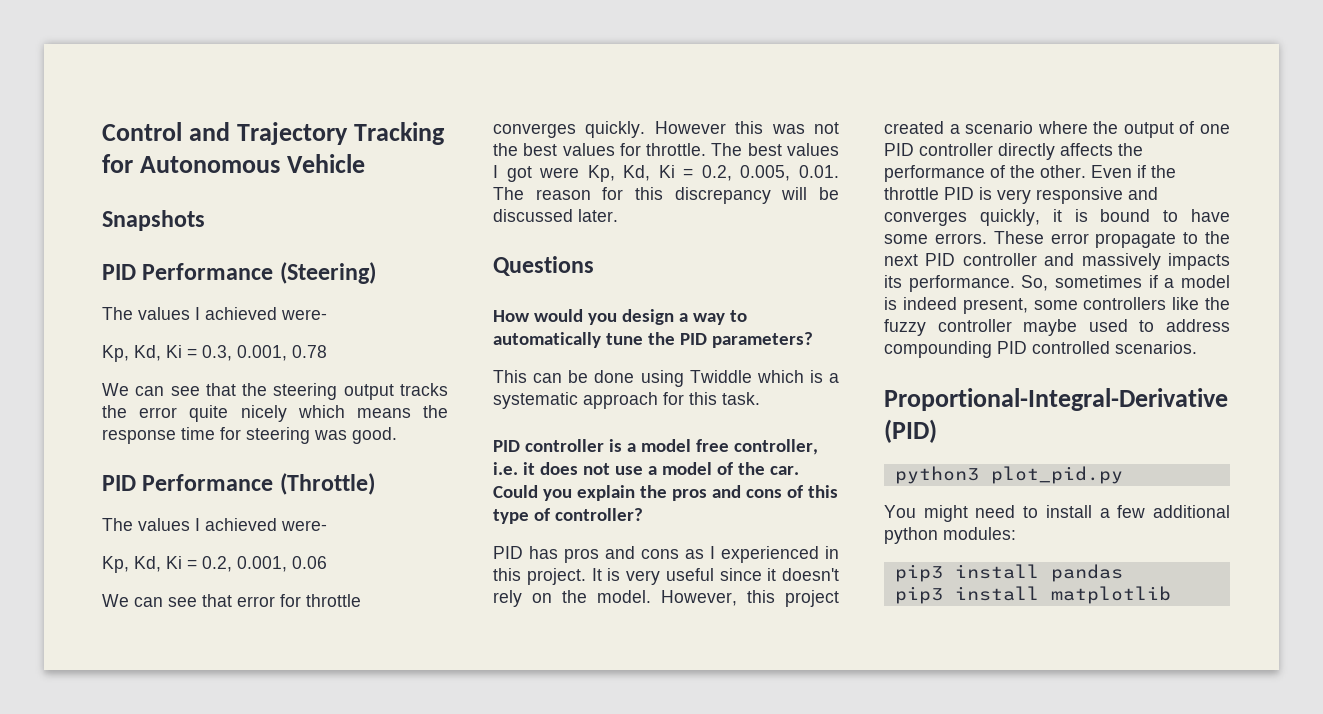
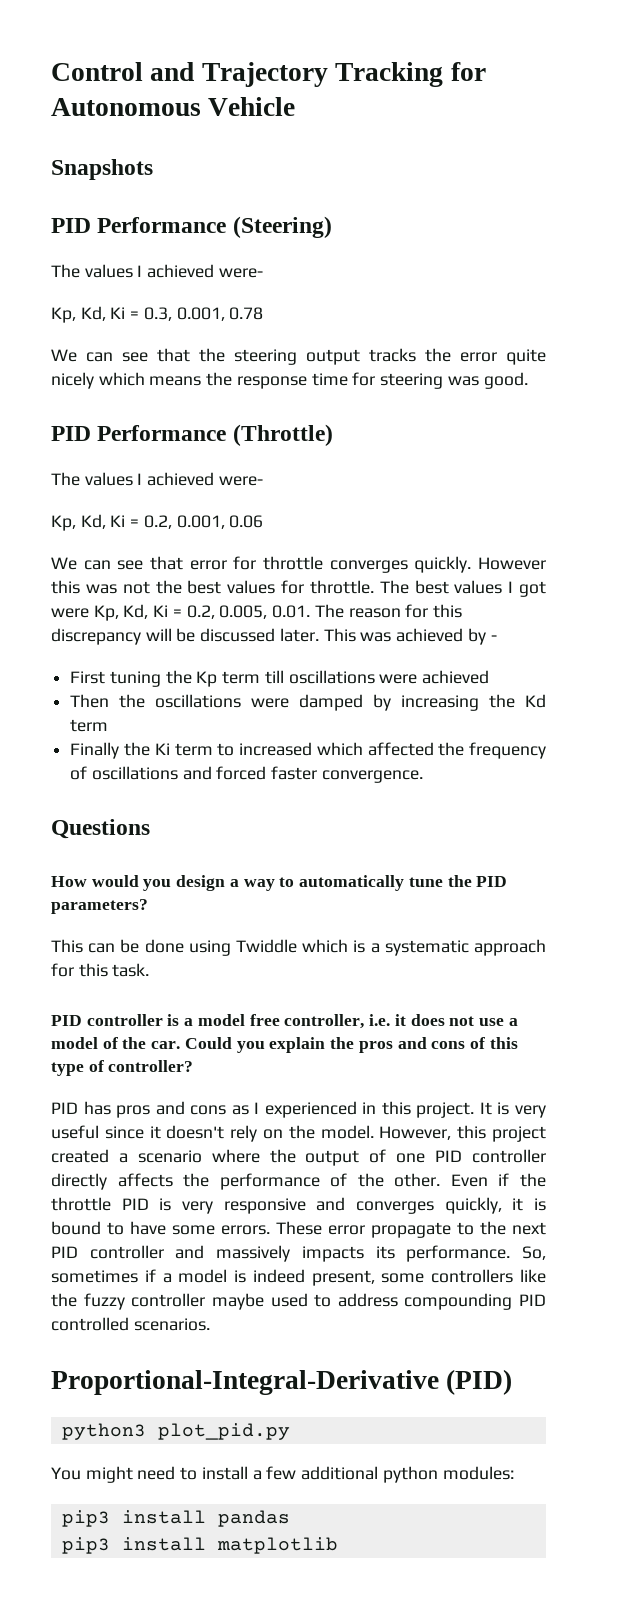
(618, 215) none -> [323,628,497,645] [70,670,490,687] [70,694,546,711] [70,719,109,732] [70,742,546,759] [70,766,423,783] This was achieved by - // First tuning the Kp term till oscillations were achieved // Then the oscillations were damped by increasing the Kd term // Finally the Ki term to increased which affected the frequency of oscillations and forced faster convergence.

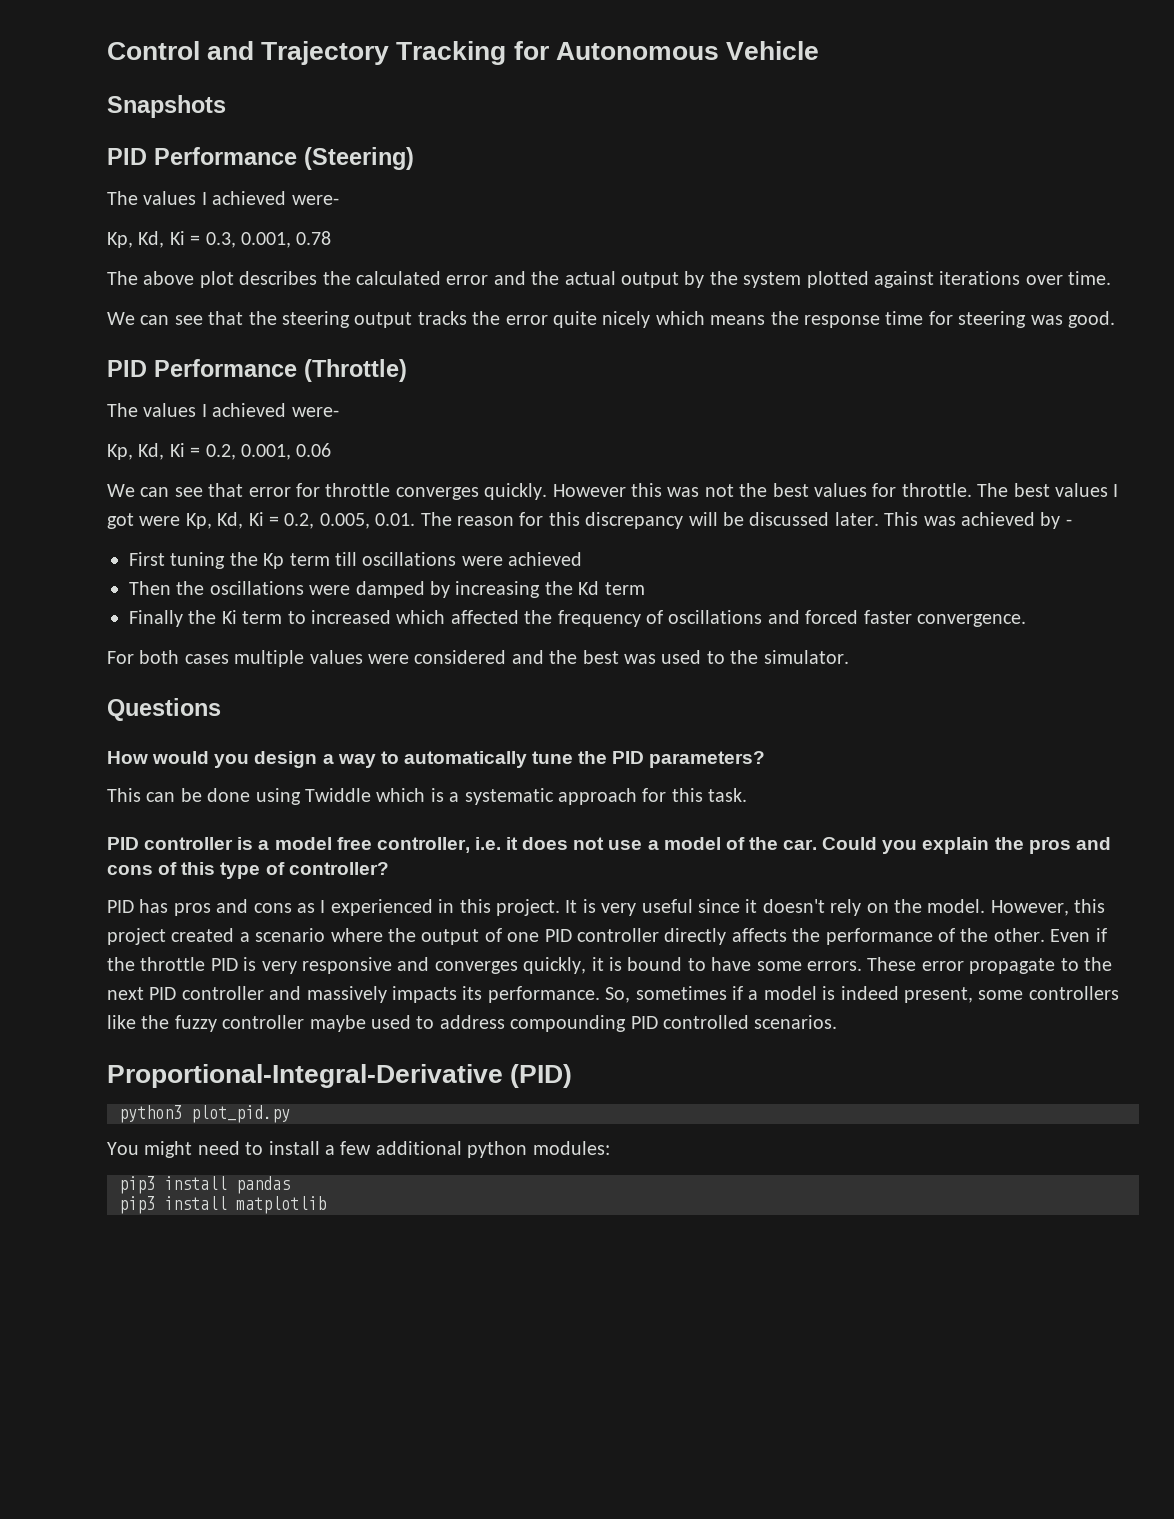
(264, 313) none -> [107,271,1112,288] // The above plot describes the calculated error and the actual output by the system plotted against iterations over time.
(423, 776) none -> [107,650,849,667] // For both cases multiple values were considered and the best was used to the simulator.

